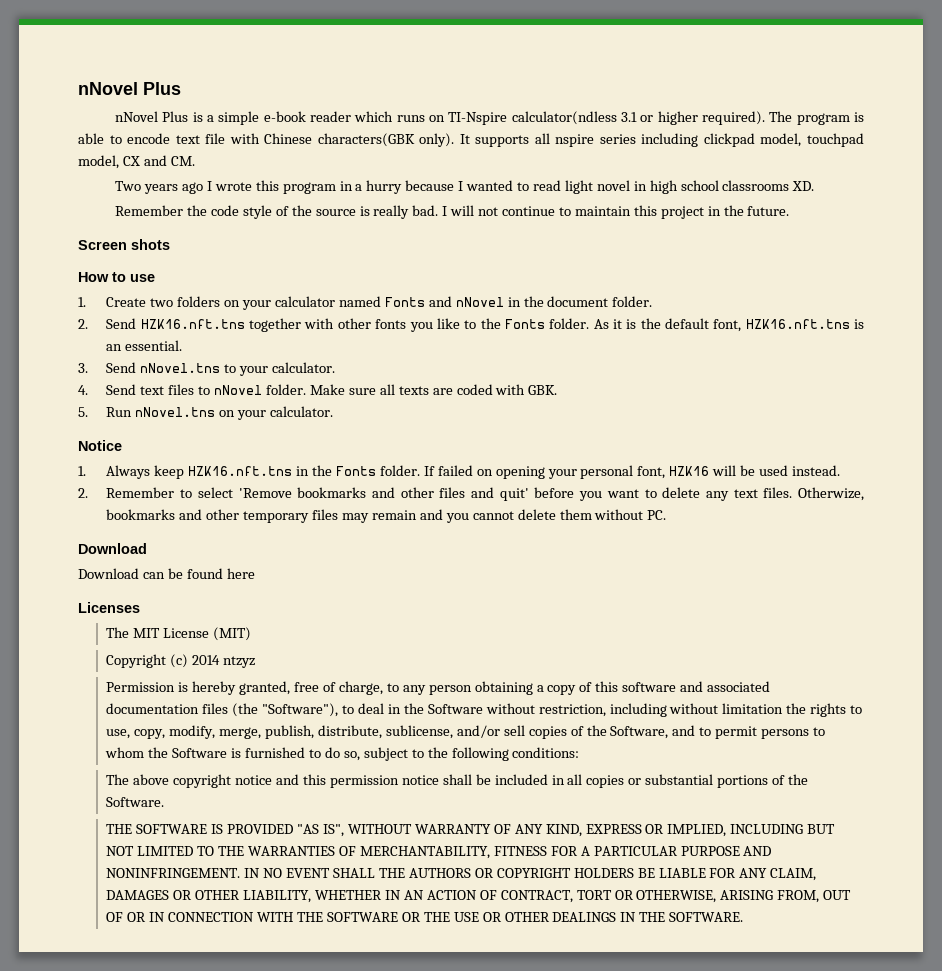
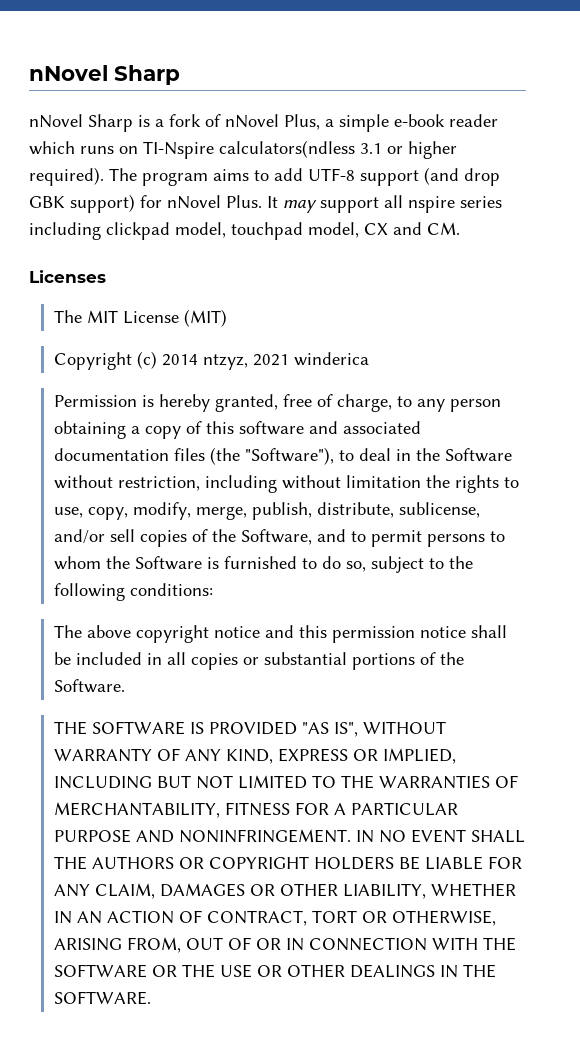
[78,82,181,95] [115,111,189,122] nNovel Plus // nNovel Plus -> [29,65,180,85] [29,114,133,132] nNovel Sharp // nNovel Sharp
(215, 118) none -> [169,114,334,130] fork of nNovel Plus, a
[511,111,617,125] calculator(ndless -> [219,140,355,158] calculators(ndless
[853,112,864,122] [78,133,530,147] is able to encode text file with Chinese characters(GBK only). It supports -> [213,167,500,186] [29,194,379,213] aims to add UTF-8 support (and drop GBK support) for nNovel Plus. It may support
[115,180,815,194] [115,205,790,219] [78,239,170,250] [78,272,155,282] [78,296,653,310] [78,318,864,332] [106,340,183,351] [78,362,336,376] [78,384,558,395] [78,406,334,420] [78,440,122,451] [78,465,840,479] [78,487,865,501] [106,509,667,523] [78,543,147,554] [78,568,255,579] // Two years ago I wrote this program in a hurry because I wanted to read light novel in high school classrooms XD. // Remember the code style of the source is really bad. I will not continue to maintain this project in the future. // Screen shots // How to use // 1. Create two folders on your calculator named Fonts and nNovel in the document folder. // 2. Send HZK16.nft.tns together with other fonts you like to the Fonts folder. As it is the default font, HZK16.nft.tns is an essential. // 3. Send nNovel.tns to your calculator. // 4. Send text files to nNovel folder. Make sure all texts are coded with GBK. // 5. Run nNovel.tns on your calculator. // Notice // 1. Always keep HZK16.nft.tns in the Fonts folder. If failed on opening your personal font, HZK16 will be used instead. // 2. Remember to select 'Remove bookmarks and other files and quit' before you want to delete any text files. Otherwize, bookmarks and other temporary files may remain and you cannot delete them without PC. // Download // Download can be found here -> (460, 228) none
[223,656,256,668] ntzyz -> [202,352,369,370] ntzyz, 2021 winderica

